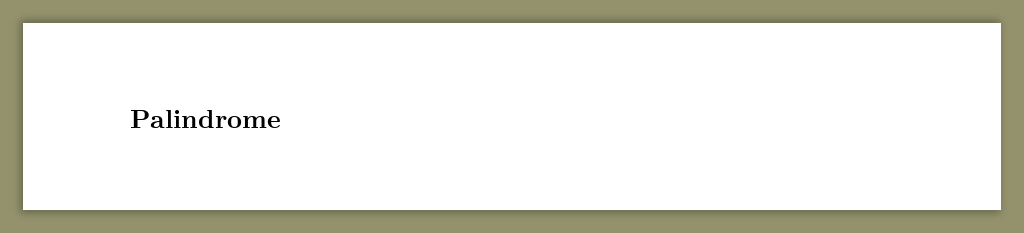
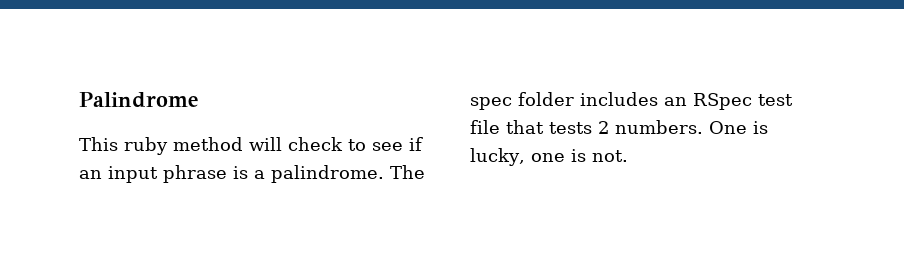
(281, 119) none -> [79,137,423,155] [79,165,425,183] [470,92,793,110] [470,120,768,134] [470,148,628,166] // This ruby method will check to see if an input phrase is a palindrome. The spec folder includes an RSpec test file that tests 2 numbers. One is lucky, one is not.

